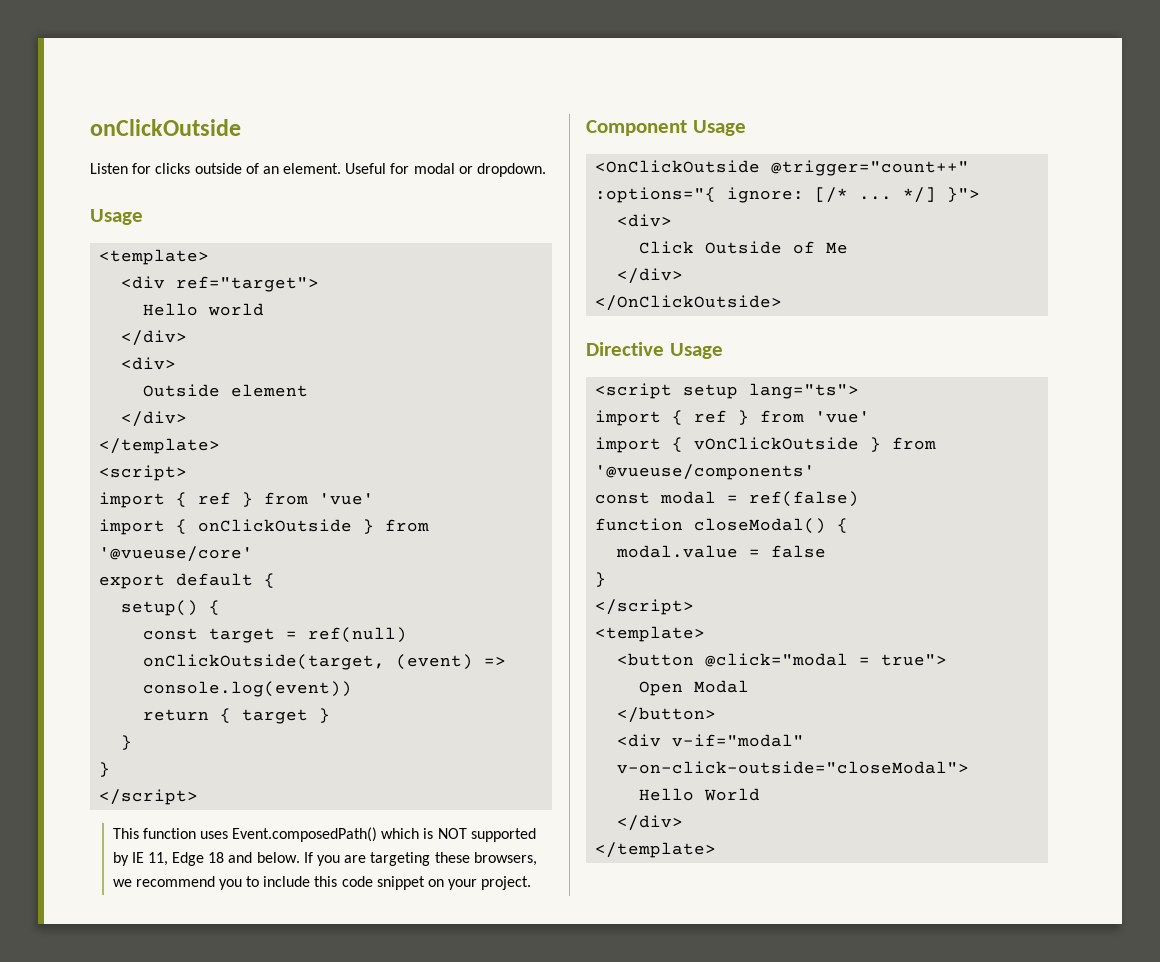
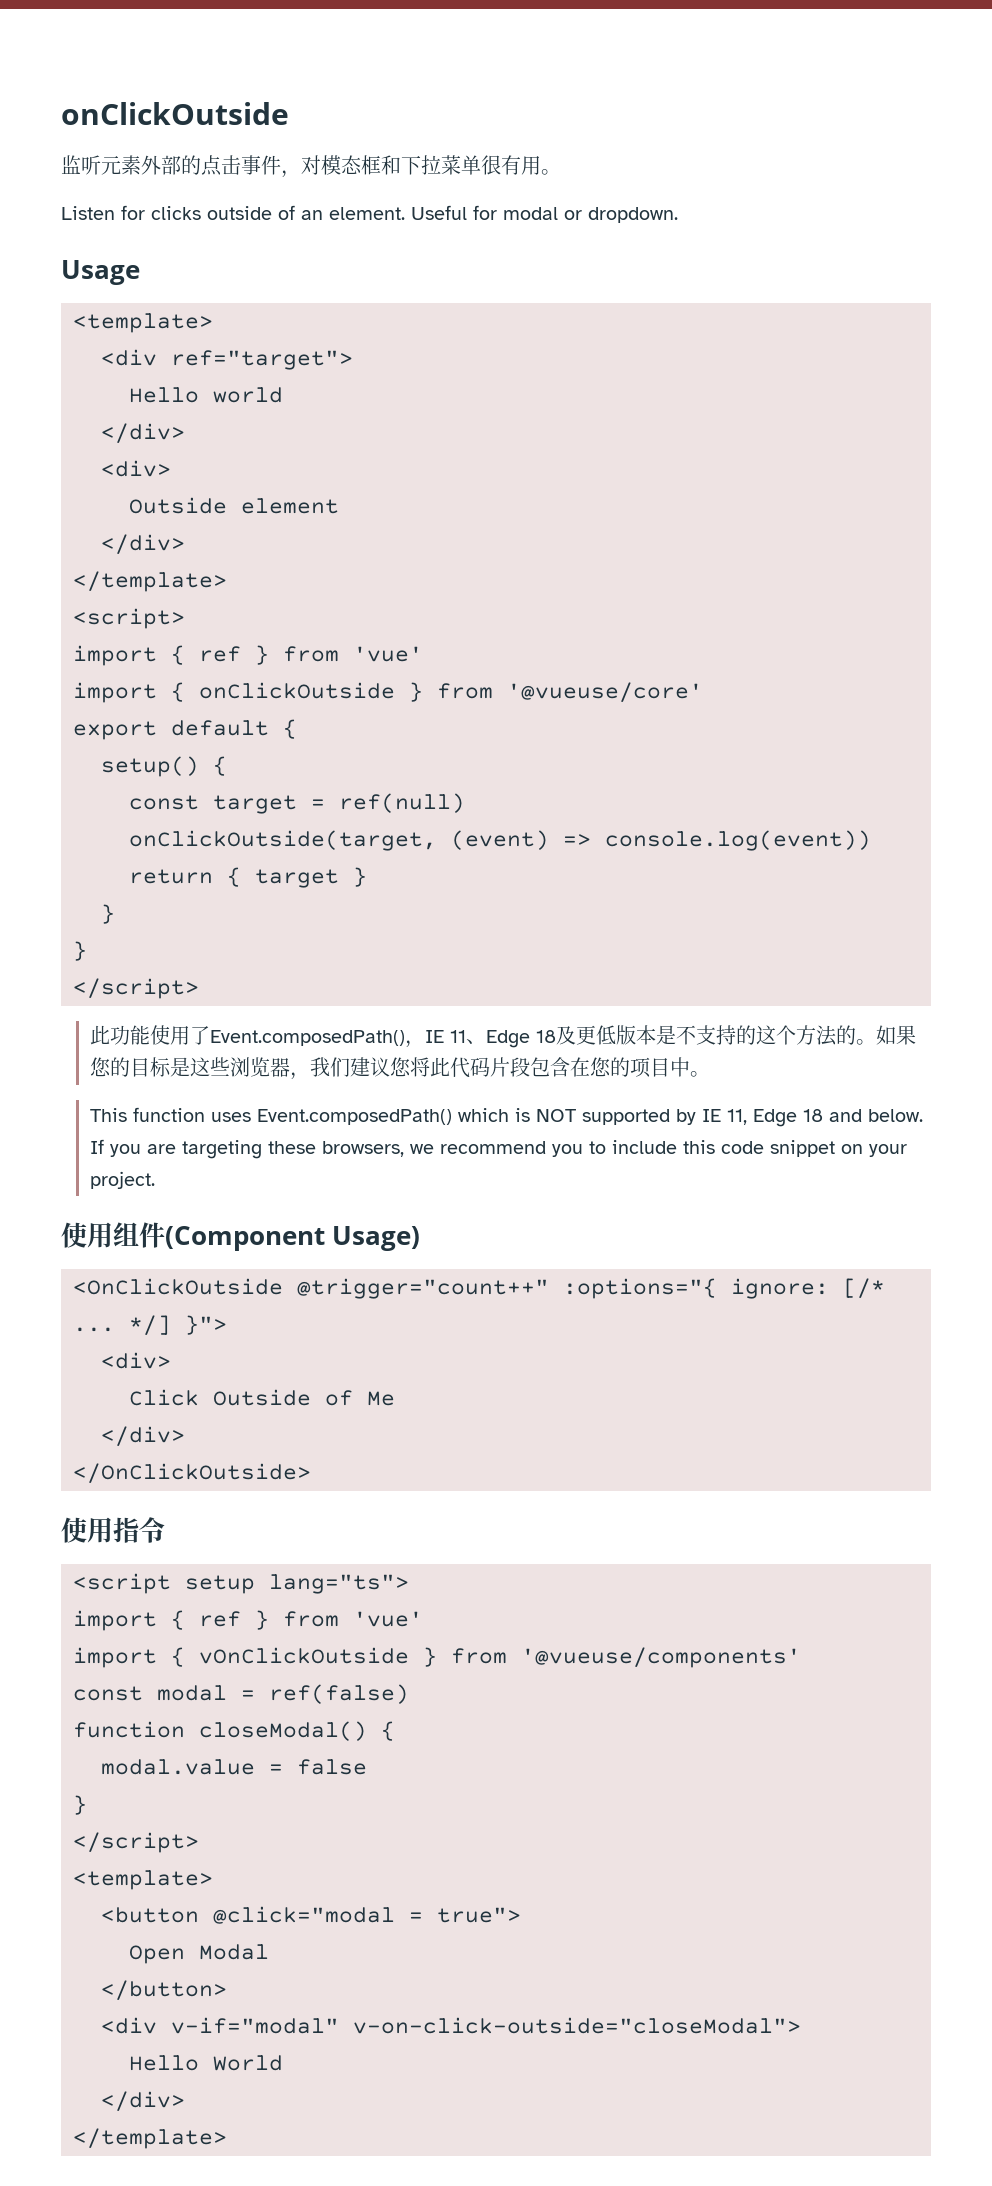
[90,119,241,136] onClickOutside -> [61,102,289,125] [61,155,561,178] onClickOutside // 监听元素外部的点击事件，对模态框和下拉菜单很有用。
(199, 797) none -> [90,1025,917,1048] [90,1057,711,1080] // 此功能使用了Event.composedPath()，IE 11、Edge 18及更低版本是不支持的这个方法的。如果您的目标是这些浏览器，我们建议您将此代码片段包含在您的项目中。
[586,120,746,136] Component Usage -> [61,1222,421,1251] 使用组件(Component Usage)
[586,342,723,359] Directive Usage -> [61,1517,165,1543] 使用指令

